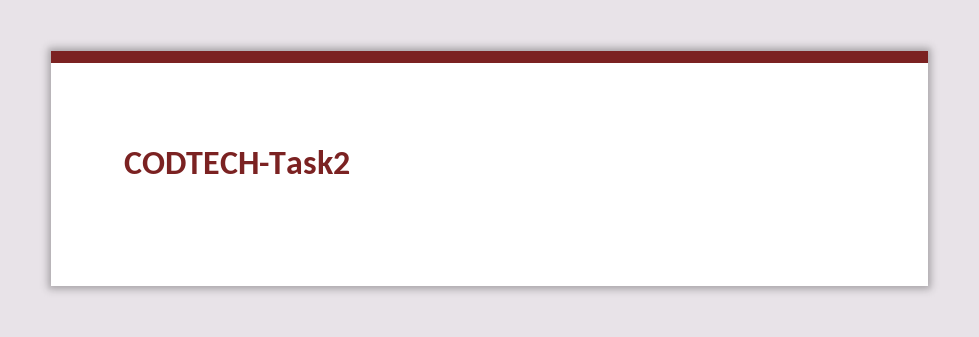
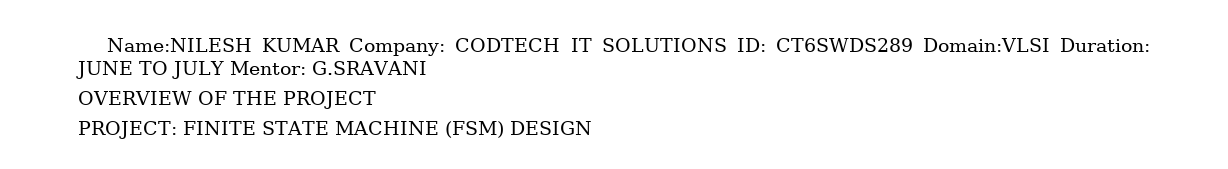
[124,150,350,174] CODTECH-Task2 -> [107,38,1151,56] [76,61,427,79] [78,91,376,109] [78,121,592,139] Name:NILESH KUMAR Company: CODTECH IT SOLUTIONS ID: CT6SWDS289 Domain:VLSI Duration: JUNE TO JULY Mentor: G.SRAVANI // OVERVIEW OF THE PROJECT // PROJECT: FINITE STATE MACHINE (FSM) DESIGN

